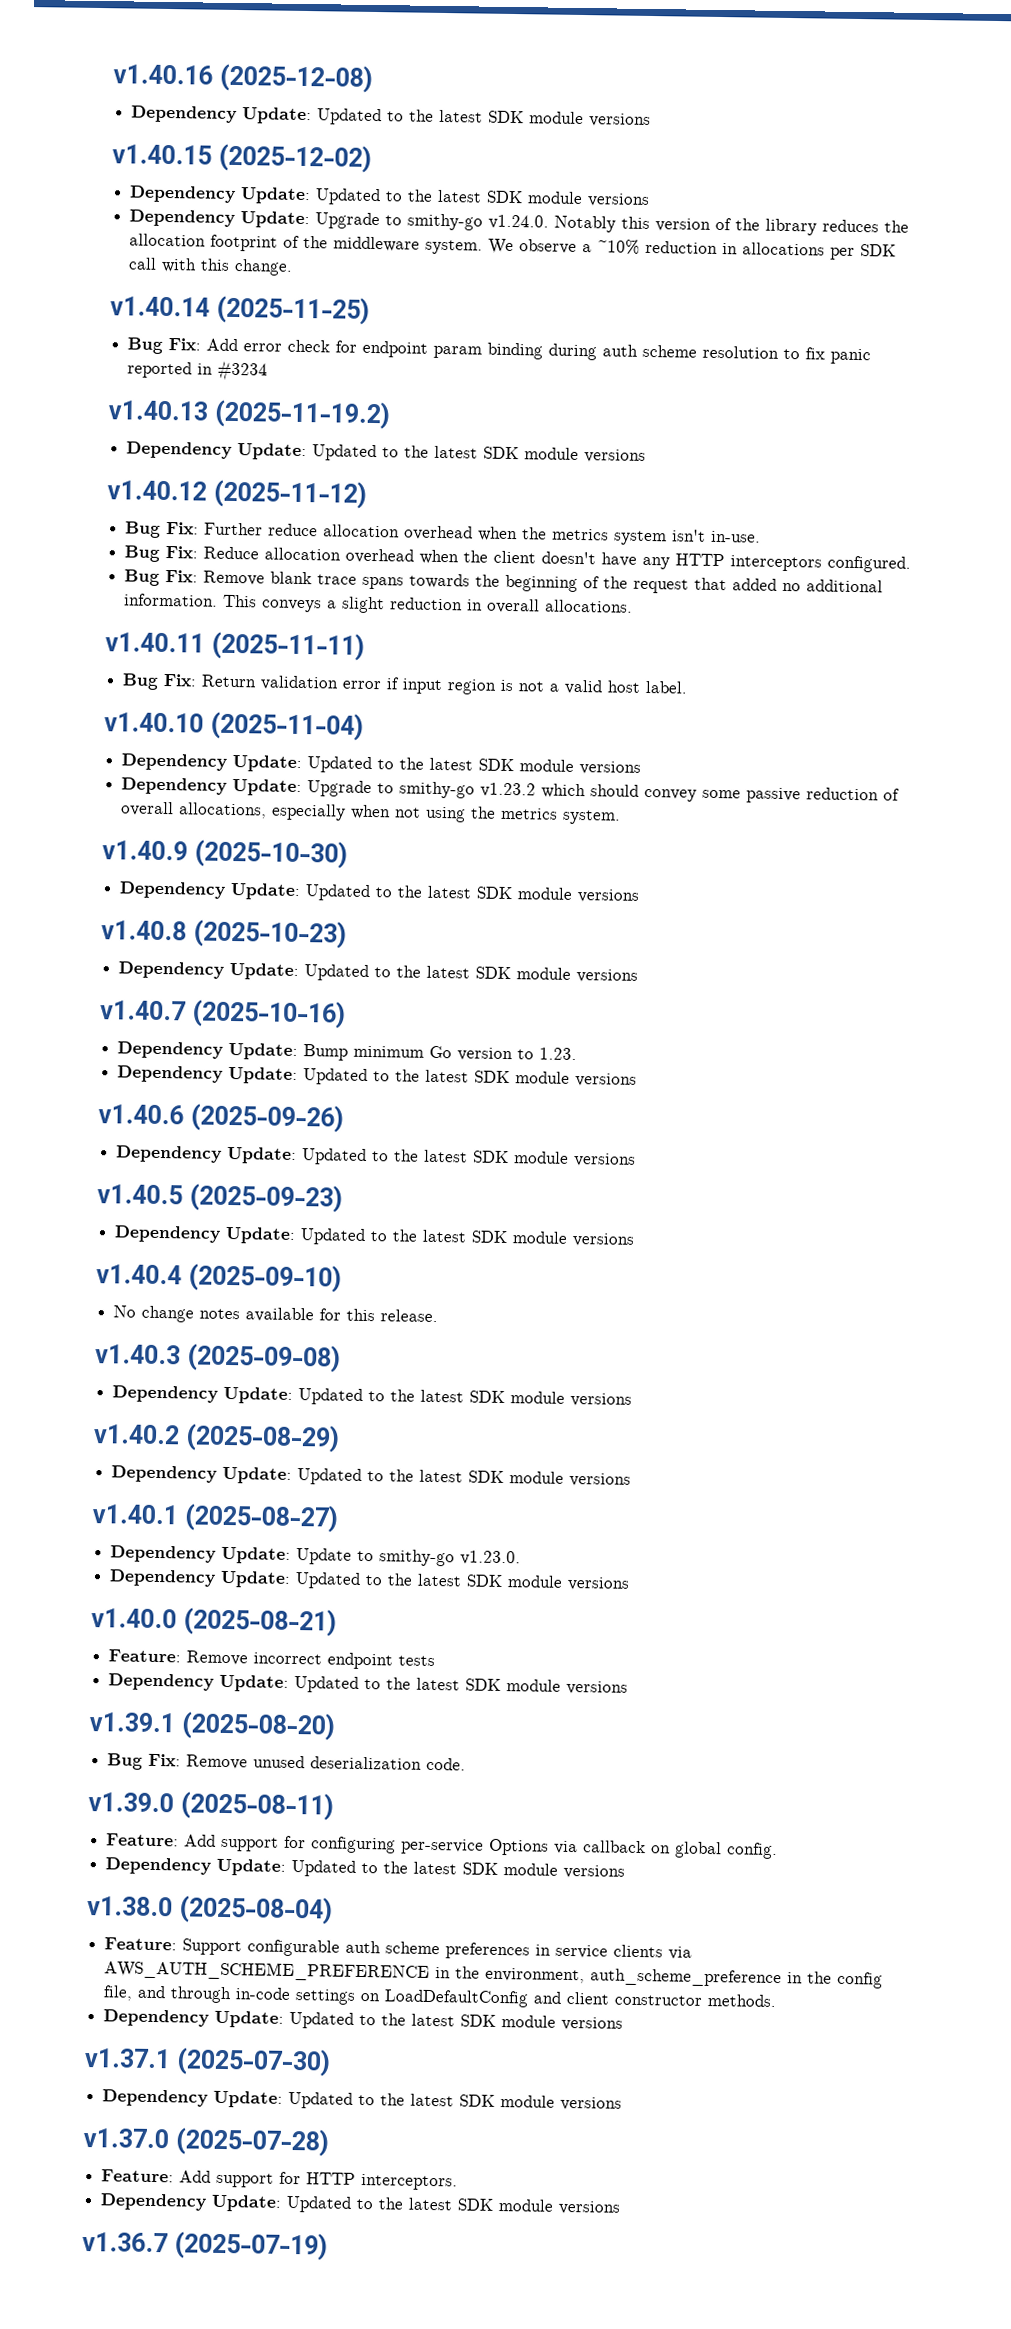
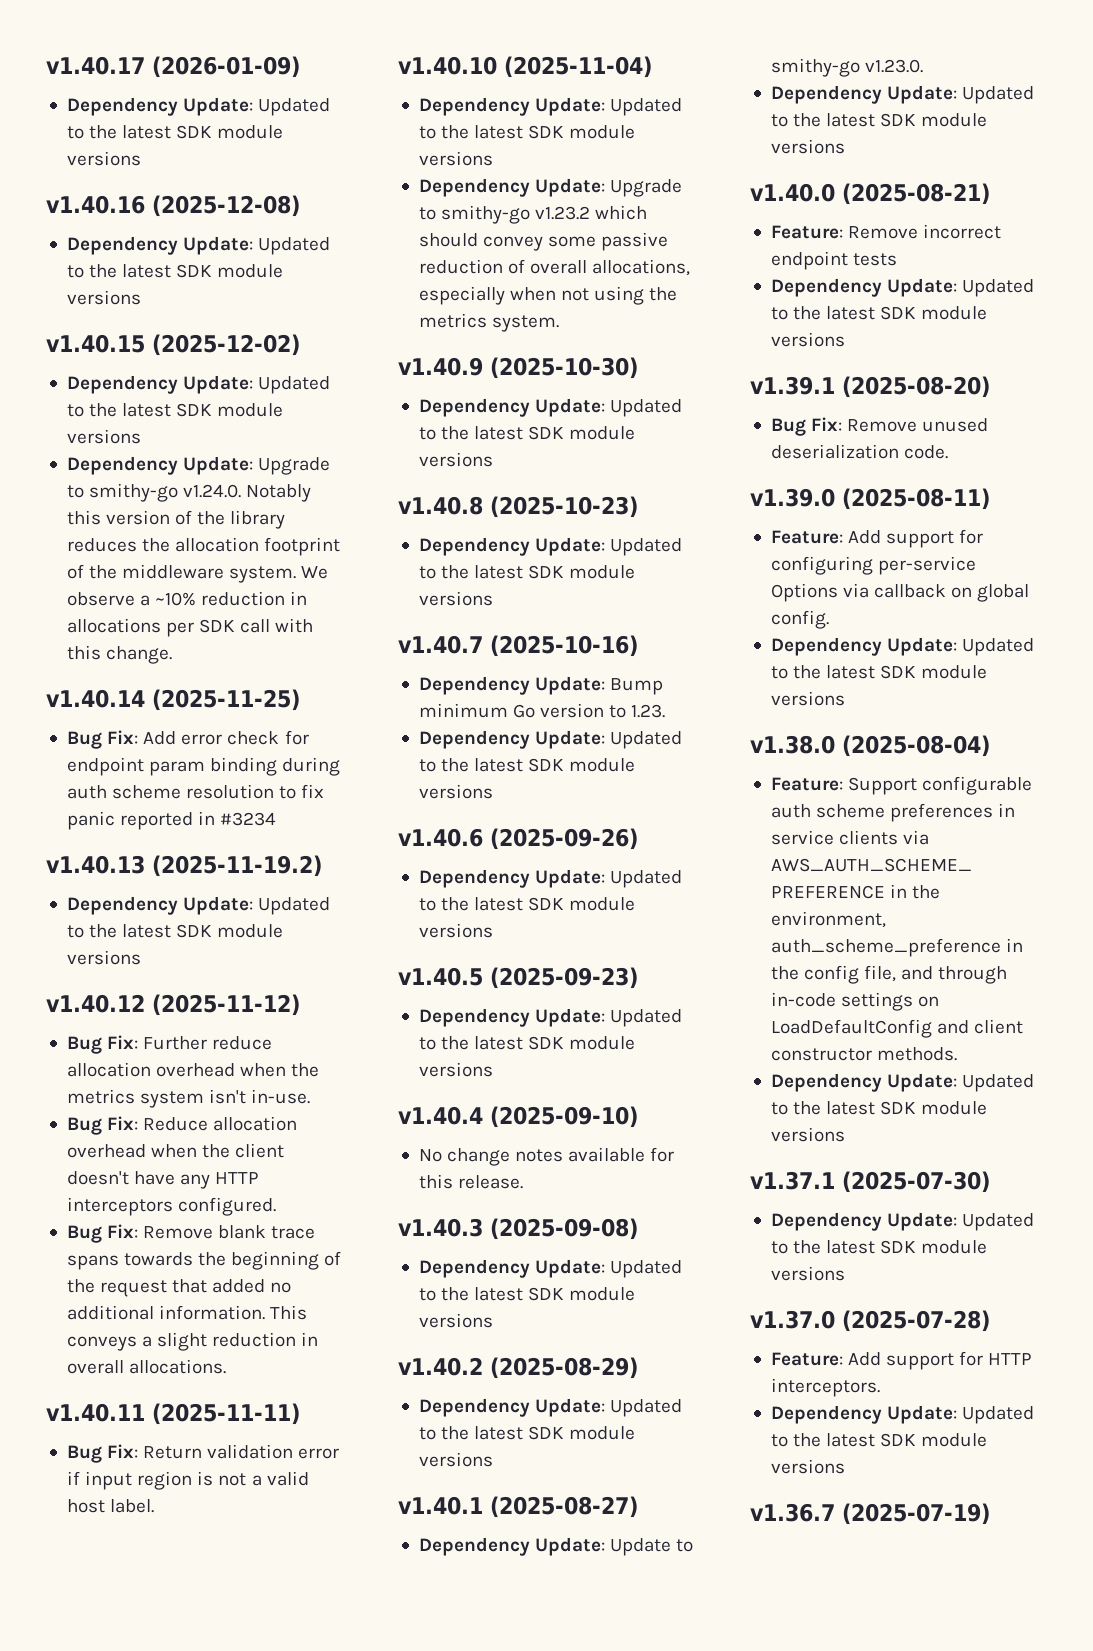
(113, 74) none -> [46,56,300,78] [66,97,331,116] [66,125,284,139] [66,151,141,166] v1.40.17 (2026-01-09) // Dependency Update: Updated to the latest SDK module versions //

